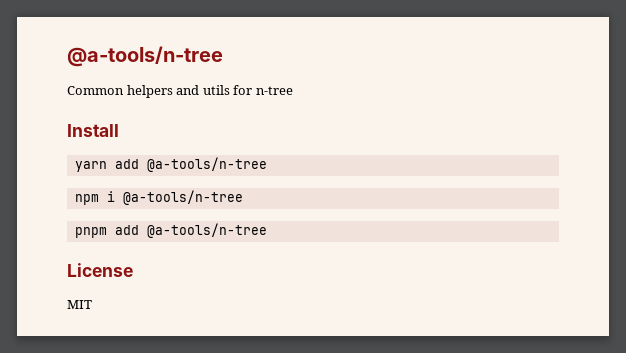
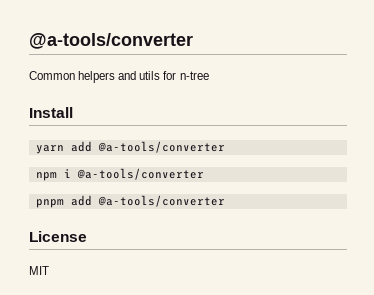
[67,46,223,67] @a-tools/n-tree -> [29,33,193,49] @a-tools/converter
[146,157,267,172] @a-tools/n-tree -> [97,141,225,153] @a-tools/converter
[122,190,243,205] @a-tools/n-tree -> [76,168,204,180] @a-tools/converter
[146,223,267,238] @a-tools/n-tree -> [97,195,225,207] @a-tools/converter

